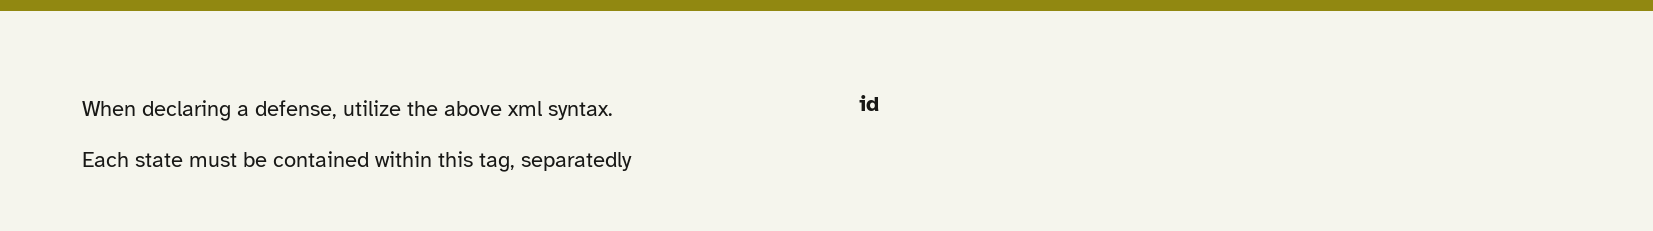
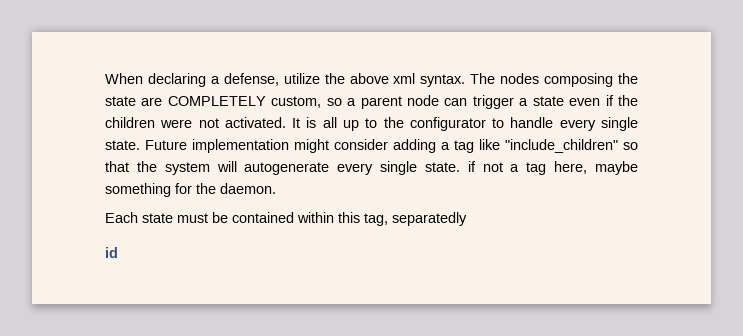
(613, 111) none -> [470,73,639,87] [105,95,639,109] [105,117,638,131] [105,139,638,153] [105,161,639,175] [105,183,276,197] The nodes composing the state are COMPLETELY custom, so a parent node can trigger a state even if the children were not activated. It is all up to the configurator to handle every single state. Future implementation might consider adding a tag like "include_children" so that the system will autogenerate every single state. if not a tag here, maybe something for the daemon.

